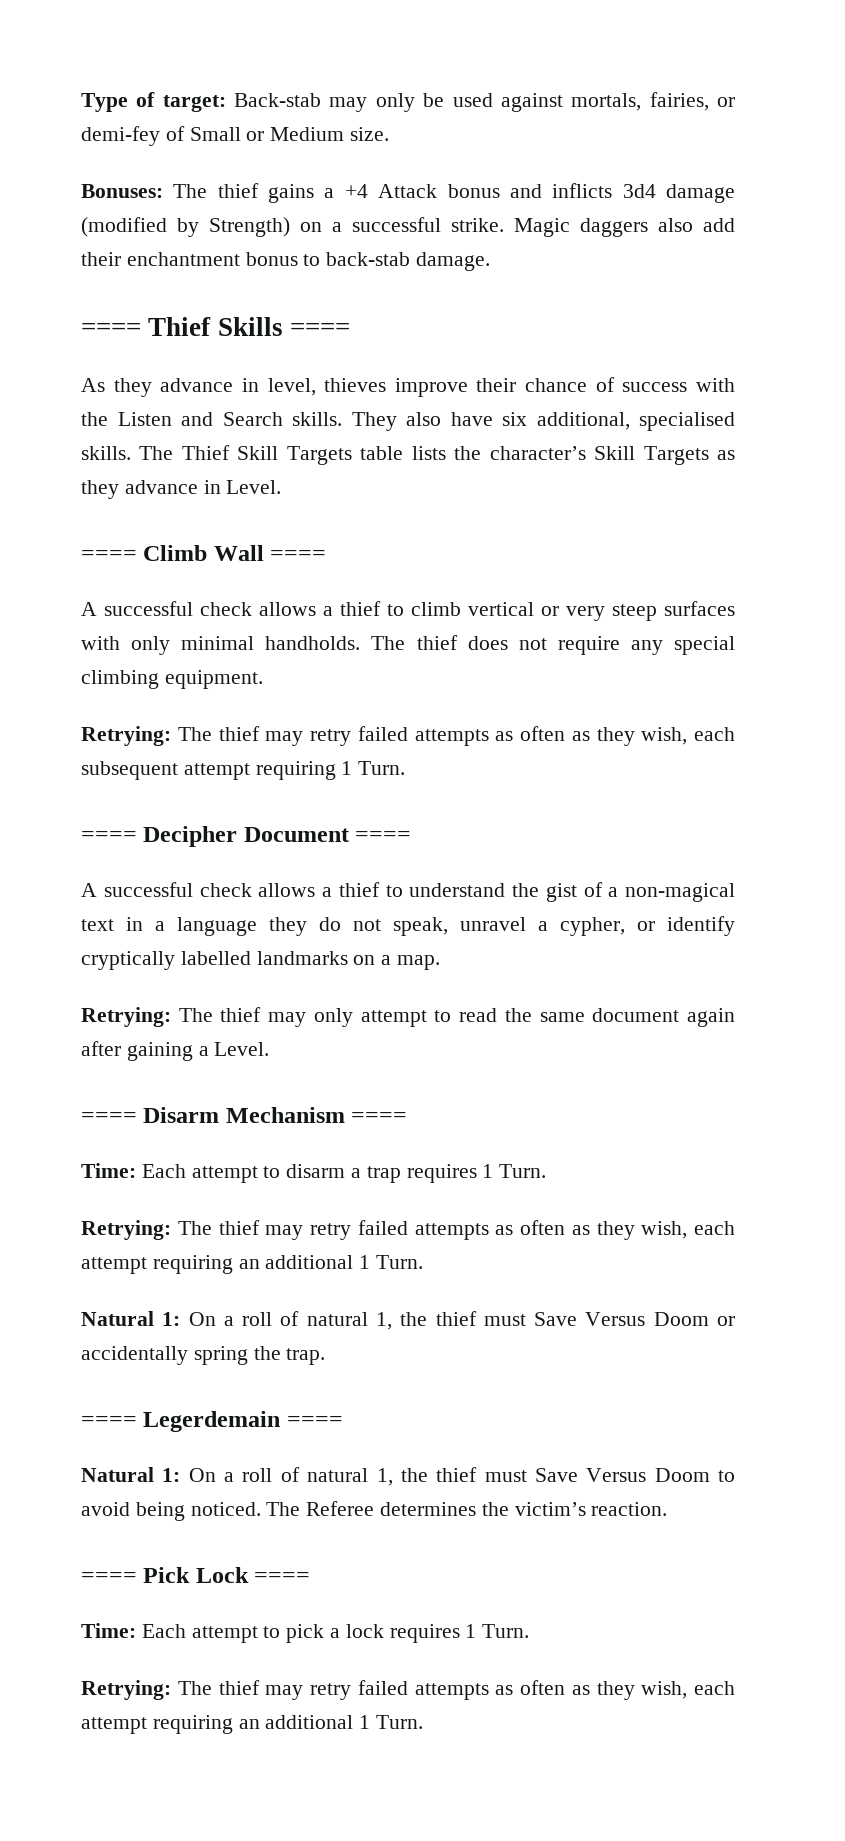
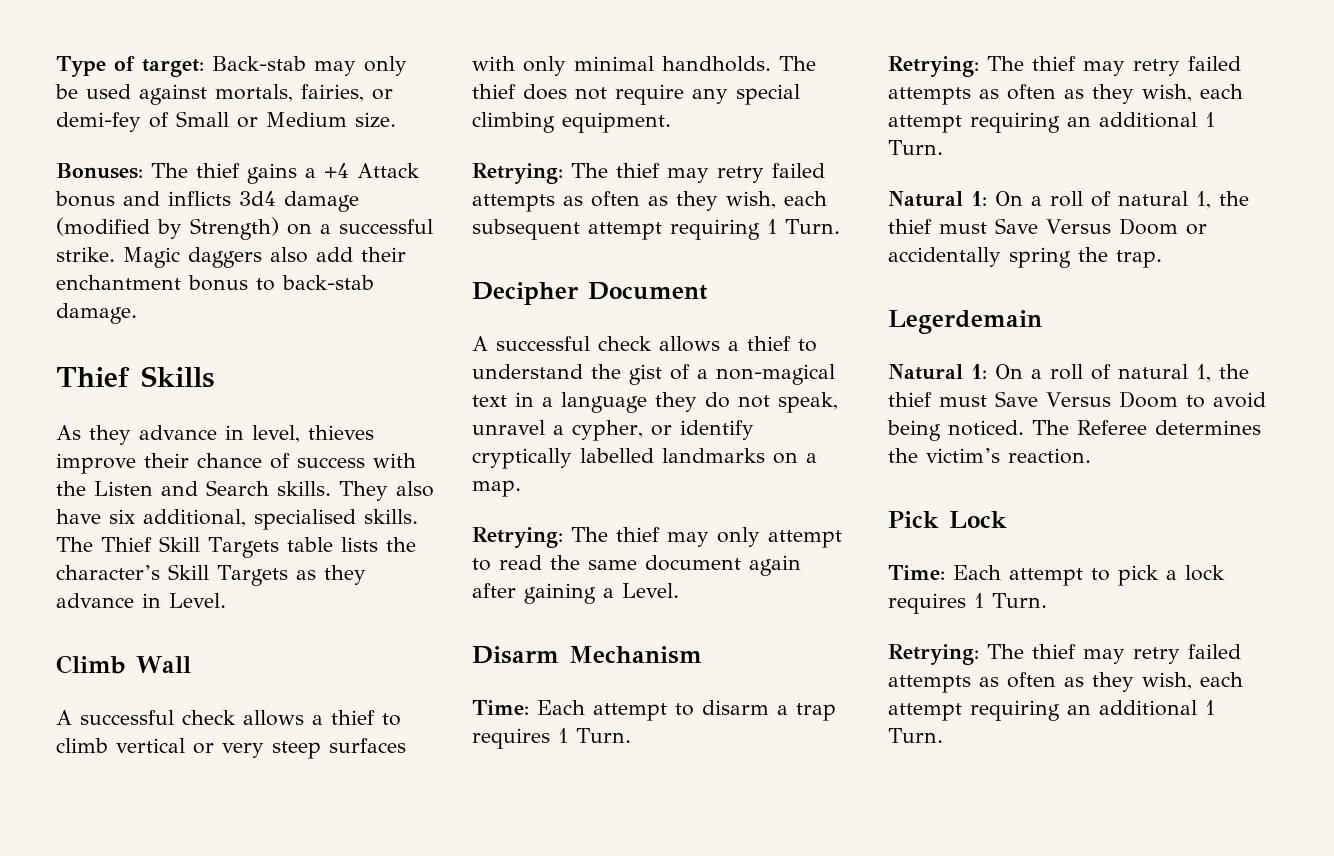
[81,323,141,336] ==== -> (137, 313) none
[289,323,350,336] ==== -> (214, 377) none
[81,550,137,561] ==== -> (226, 600) none
[270,550,327,561] ==== -> (191, 664) none
[81,831,137,842] ==== -> (840, 226) none
[355,831,412,842] ==== -> (708, 291) none
[81,1112,137,1123] ==== -> (679, 590) none
[351,1112,408,1123] ==== -> (702, 655) none
[81,1416,137,1427] ==== -> (1162, 259) none
[286,1416,343,1427] ==== -> (1042, 322) none
[81,1572,137,1583] ==== -> (1091, 456) none
[254,1572,311,1583] ==== -> (1007, 519) none

